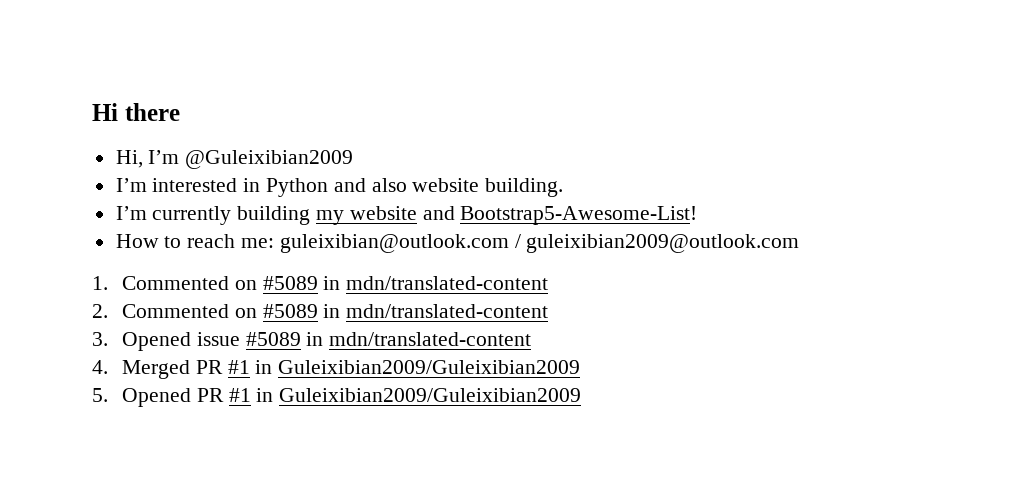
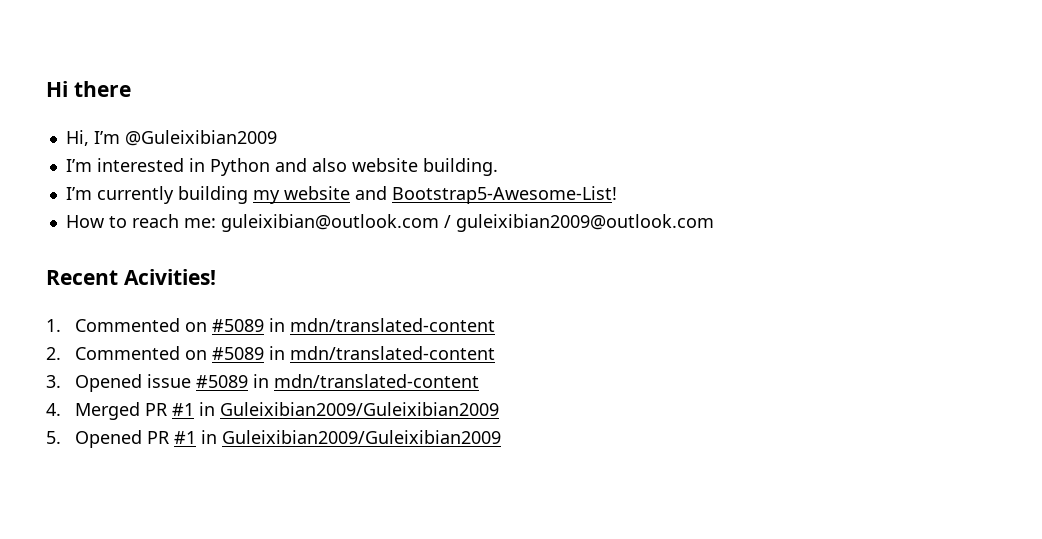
(800, 243) none -> [46,269,216,285] // Recent Acivities!

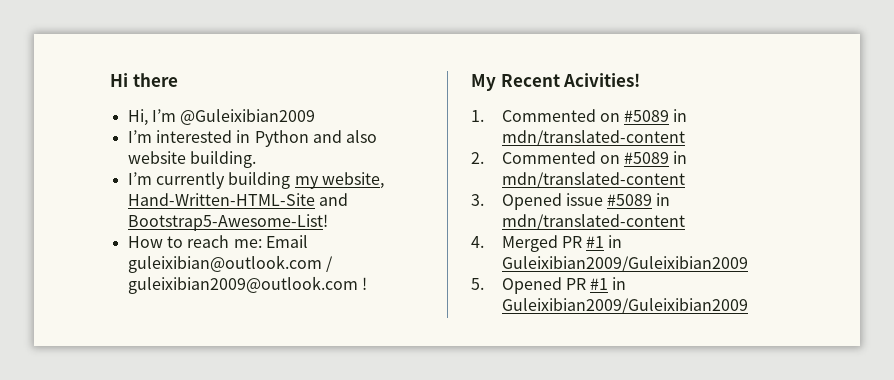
[283,186,350,200] website -> [321,172,384,189] [127,193,315,206] website, Hand-Written-HTML-Site
(216, 223) none -> [265,235,308,248] Email
(714, 223) // -> [361,277,367,290] [471,74,496,91] ! // My

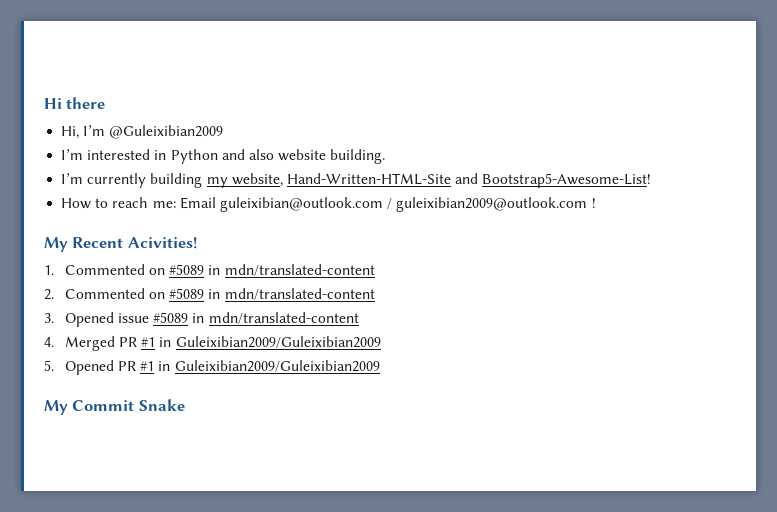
(748, 306) none -> [44,399,185,415] // My Commit Snake

